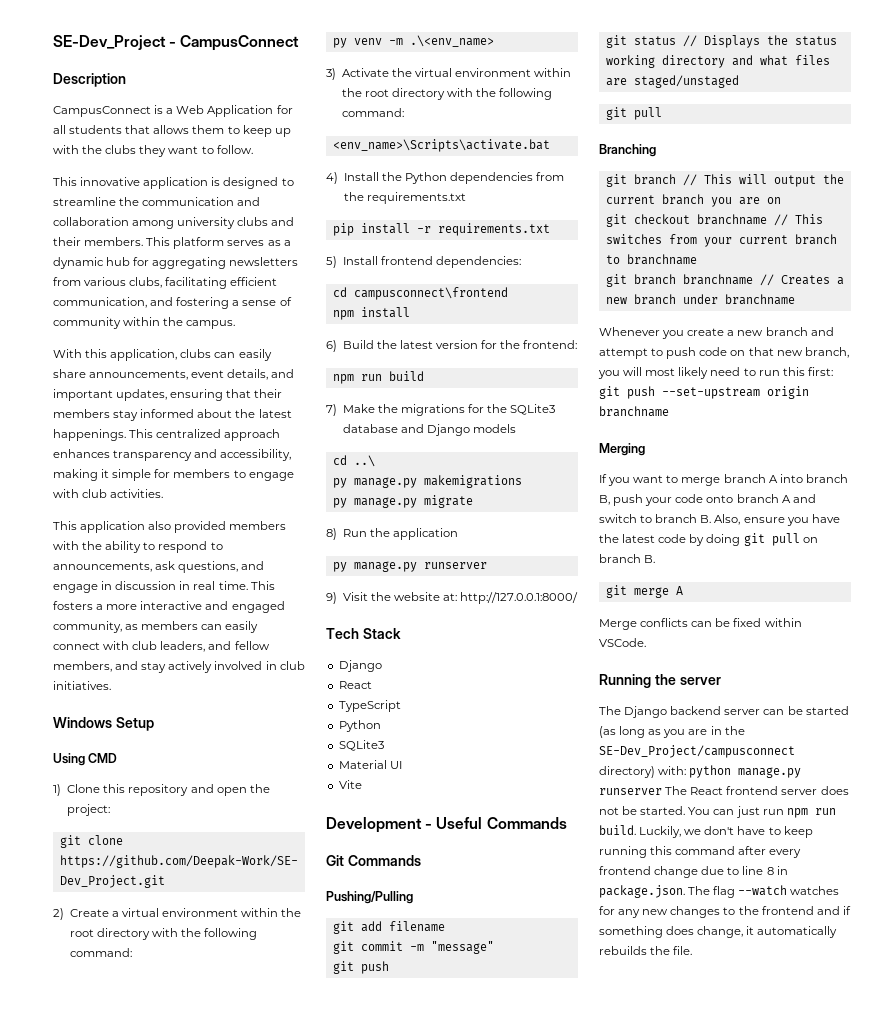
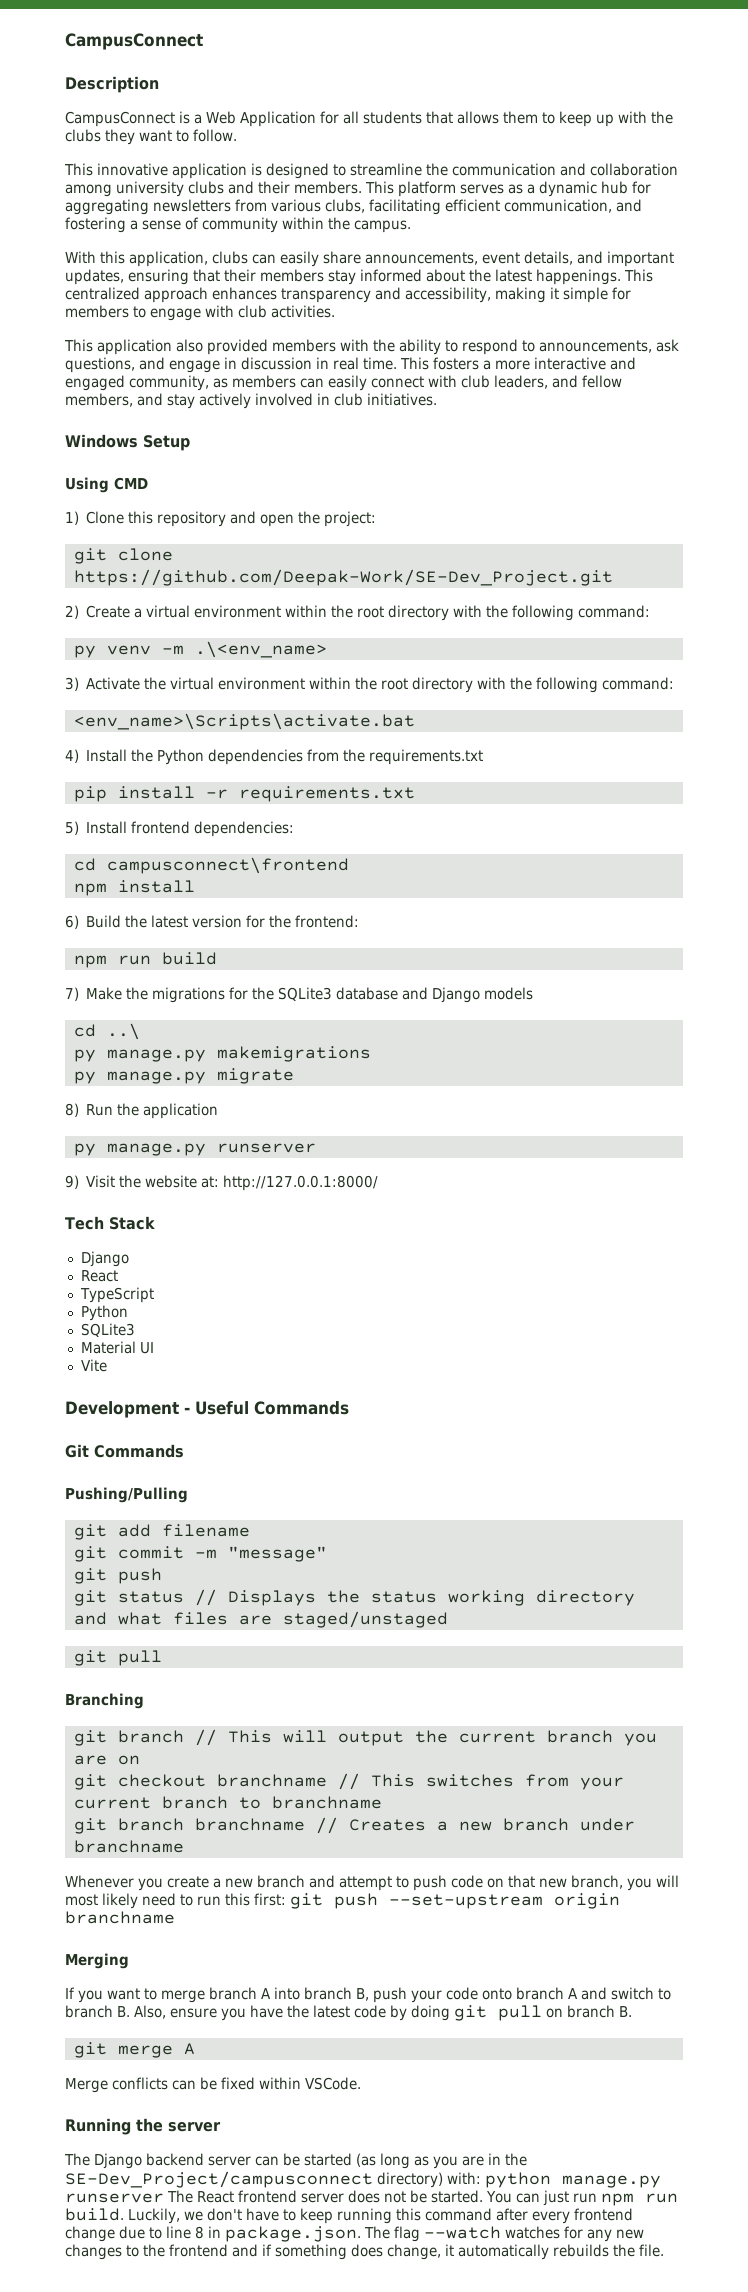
[53,35,177,50] SE-Dev_Project - -> (65, 41) none

